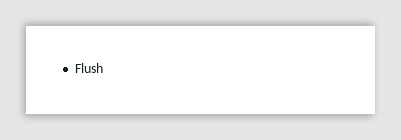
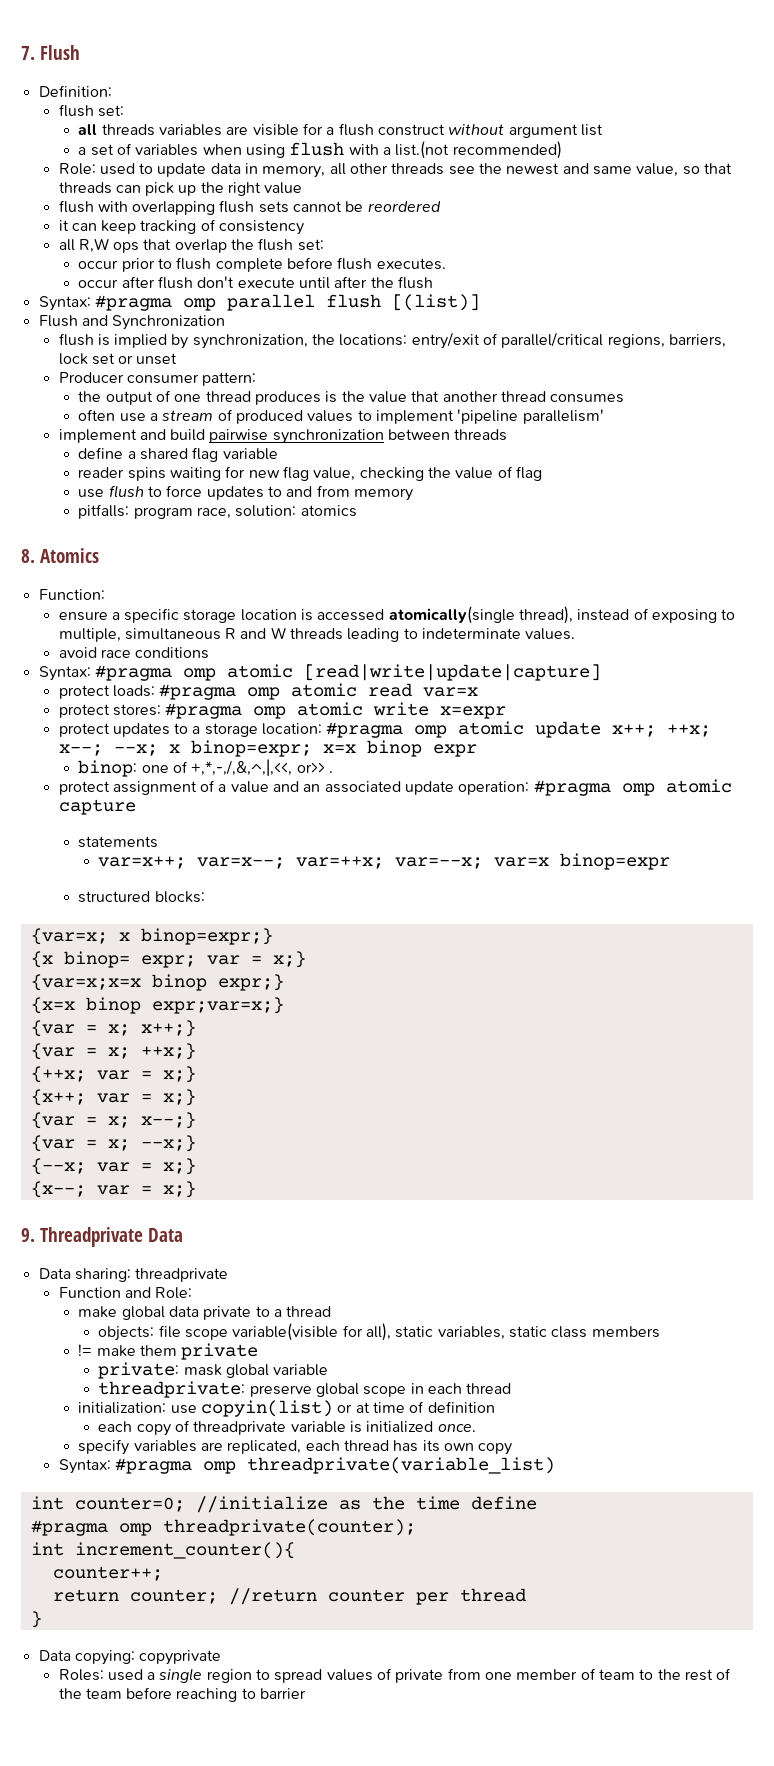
[75,63,104,73] Flush -> [21,45,81,60] [38,85,112,97] [58,104,124,117] [78,123,603,138] [78,141,562,159] [58,163,732,178] [58,182,303,196] [58,200,441,215] [58,219,305,235] [58,238,324,253] [78,257,446,272] [78,276,434,289] [38,294,480,311] [38,315,226,330] [58,332,727,349] [58,353,178,365] [58,372,257,386] [78,390,625,405] [78,409,604,424] [58,429,508,444] [78,447,278,462] [78,466,542,481] [78,485,414,501] [78,504,357,519] [21,548,100,563] [38,589,105,600] [58,606,736,624] [58,627,576,642] [58,647,210,659] [38,664,601,681] [58,683,479,700] [58,702,507,719] [58,721,712,738] [58,740,477,757] [78,759,334,777] [58,779,732,796] [58,799,136,815] [78,836,159,848] [98,853,671,870] [78,891,205,903] [30,928,273,945] [30,951,306,968] [30,974,284,991] [30,997,284,1014] [30,1020,196,1037] [30,1043,196,1060] [30,1066,196,1083] [30,1089,196,1106] [30,1112,196,1129] [30,1135,196,1152] [30,1158,196,1175] [30,1181,196,1198] [21,1227,184,1247] [38,1268,229,1282] [58,1287,193,1299] [78,1306,332,1320] [98,1323,660,1341] [78,1343,259,1360] [98,1362,329,1379] [98,1381,512,1398] [78,1400,495,1417] [98,1420,476,1436] [78,1439,513,1455] [58,1457,555,1474] [30,1496,537,1513] [30,1519,416,1536] [30,1542,295,1559] [52,1566,163,1581] [52,1588,526,1605] [30,1611,42,1628] [38,1650,222,1665] [58,1668,732,1683] [58,1687,307,1702] 7. Flush // Definition: // flush set: // all threads variables are visible for a flush construct without argument list // a set of variables when using flush with a list.(not recommended) // Role: used to update data in memory, all other threads see the newest and same value, so that threads can pick up the right value // flush with overlapping flush sets cannot be reordered // it can keep tracking of consistency // all R,W ops that overlap the flush set: // occur prior to flush complete before flush executes. // occur after flush don't execute until after the flush // Syntax: #pragma omp parallel flush [(list)] // Flush and Synchronization // flush is implied by synchronization, the locations: entry/exit of parallel/critical regions, barriers, lock set or unset // Producer consumer pattern: // the output of one thread produces is the value that another thread consumes // often use a stream of produced values to implement 'pipeline parallelism' // implement and build pairwise synchronization between threads // define a shared flag variable // reader spins waiting for new flag value, checking the value of flag // use flush to force updates to and from memory // pitfalls: program race, solution: atomics // 8. Atomics // Function: // ensure a specific storage location is accessed atomically(single thread), instead of exposing to multiple, simultaneous R and W threads leading to indeterminate values. // avoid race conditions // Syntax: #pragma omp atomic [read|write|update|capture] // protect loads: #pragma omp atomic read var=x // protect stores: #pragma omp atomic write x=expr // protect updates to a storage location: #pragma omp atomic update x++; ++x; x--; --x; x binop=expr; x=x binop expr // binop: one of +,*,-,/,&,^,|,<<, or>> . // protect assignment of a value and an associated update operation: #pragma omp atomic capture // statements // var=x++; var=x--; var=++x; var=--x; var=x binop=expr // structured blocks: // {var=x; x binop=expr;} // {x binop= expr; var = x;} // {var=x;x=x binop expr;} // {x=x binop expr;var=x;} // {var = x; x++;} // {var = x; ++x;} // {++x; var = x;} // {x++; var = x;} // {var = x; x--;} // {var = x; --x;} // {--x; var = x;} // {x--; var = x;} // 9. Threadprivate Data // Data sharing: threadprivate // Function and Role: // make global data private to a thread // objects: file scope variable(visible for all), static variables, static class members // != make them private // private: mask global variable // threadprivate: preserve global scope in each thread // initialization: use copyin(list) or at time of definition // each copy of threadprivate variable is initialized once. // specify variables are replicated, each thread has its own copy // Syntax: #pragma omp threadprivate(variable_list) // int counter=0; //initialize as the time define // #pragma omp threadprivate(counter); // int increment_counter(){ // counter++; // return counter; //return counter per thread // } // Data copying: copyprivate // Roles: used a single region to spread values of private from one member of team to the rest of the team before reaching to barrier

